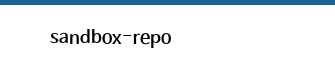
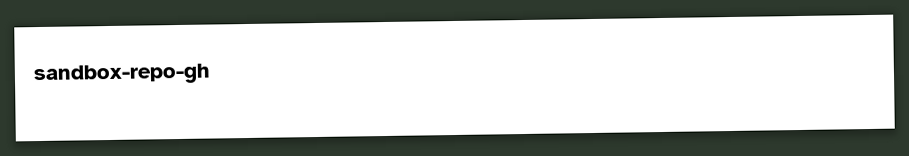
[50,29,171,48] sandbox-repo -> [33,63,211,86] sandbox-repo-gh

